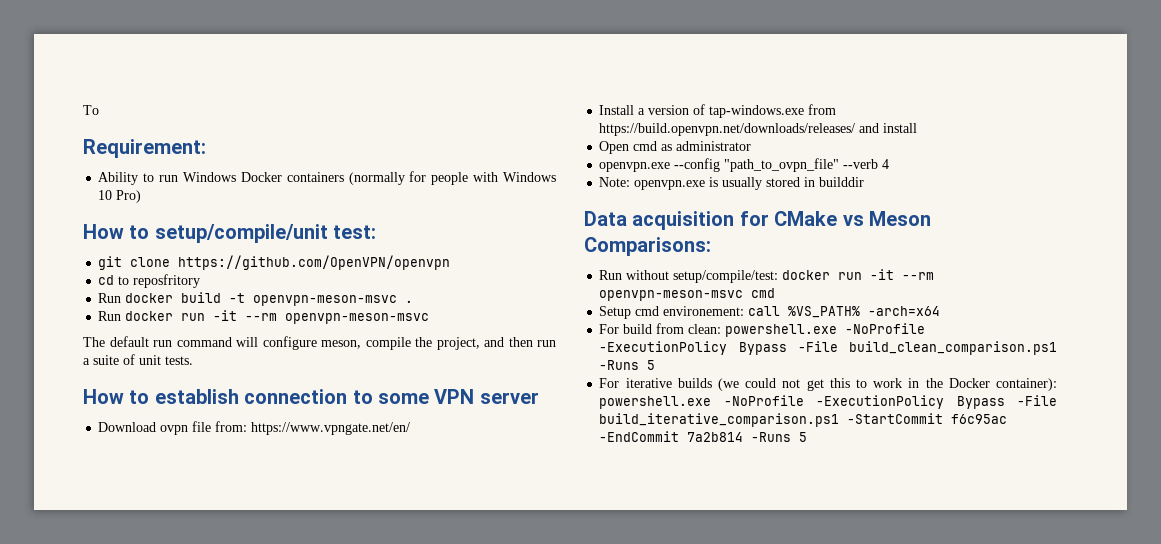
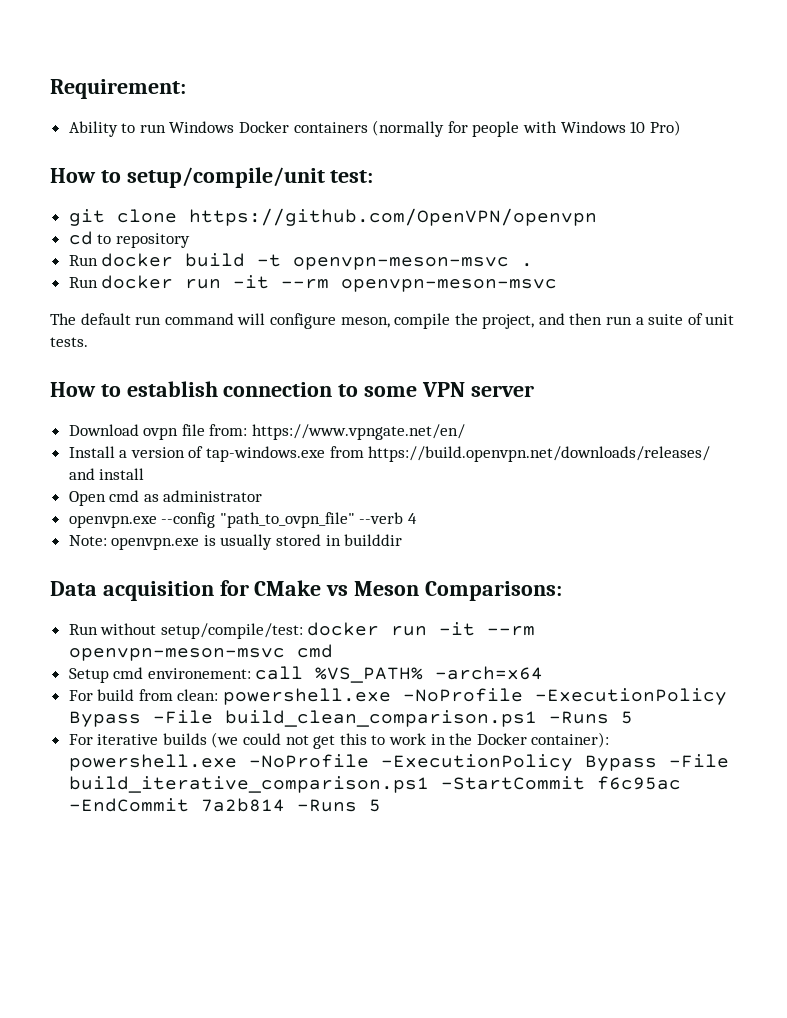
[83,105,99,115] To // -> (50, 89) none
[133,274,201,288] reposfritory -> [115,233,190,248] repository

